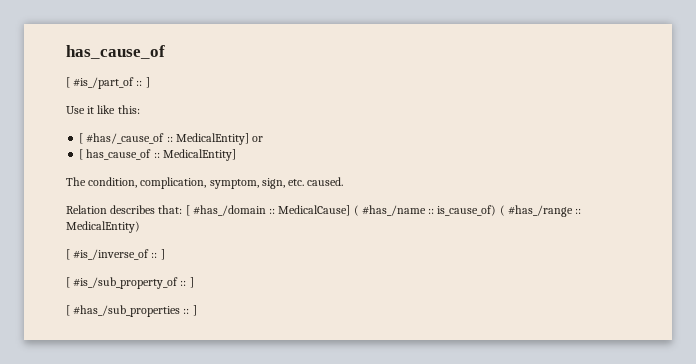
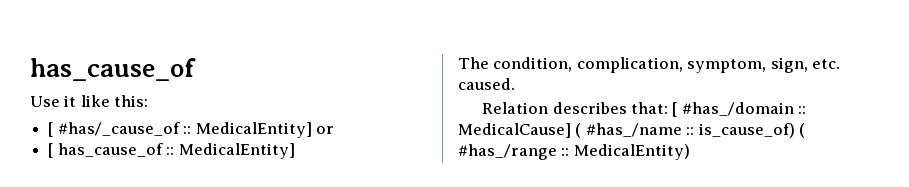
[66,45,165,59] [66,77,150,89] has_cause_of // [ #is_/part_of :: ] -> [30,58,196,81] has_cause_of
[66,249,165,260] [66,277,194,289] [66,305,197,317] // [ #is_/inverse_of :: ] // [ #is_/sub_property_of :: ] // [ #has_/sub_properties :: ] -> (690, 152) none

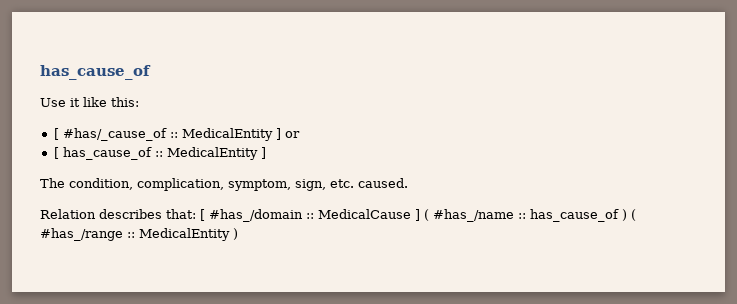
[195,122,312,138] MedicalEntity] -> [181,128,281,141] MedicalEntity ]
[178,143,295,159] MedicalEntity] -> [166,147,266,160] MedicalEntity ]
[458,123,571,138] MedicalCause] -> [318,209,420,221] MedicalCause ]
[698,123,795,138] is_cause_of) -> [530,209,627,222] has_cause_of )
[573,144,690,160] MedicalEntity) -> [139,228,238,241] MedicalEntity )

